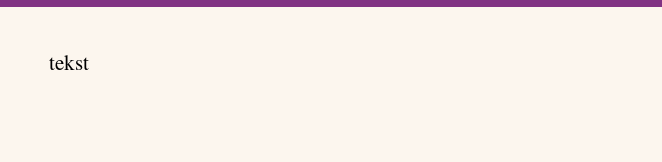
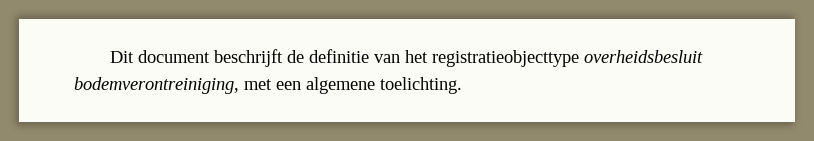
[49,55,89,70] tekst -> [109,49,703,67] [74,77,462,94] Dit document beschrijft de definitie van het registratieobjecttype overheidsbesluit bodemverontreiniging, met een algemene toelichting.

